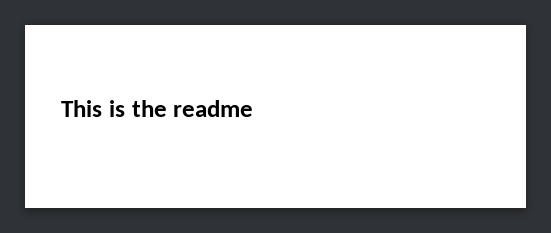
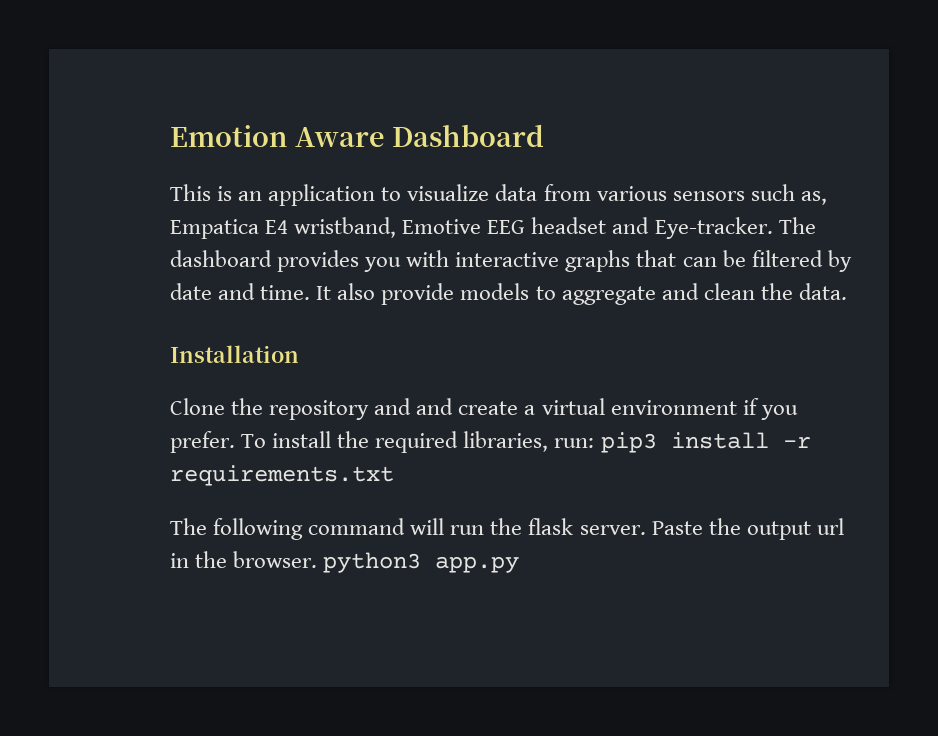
[61,100,254,117] This is the readme -> [170,124,544,147] [170,184,827,206] [170,217,816,239] [170,250,852,272] [170,283,847,305] [170,345,299,363] [170,398,798,420] [170,431,811,453] [170,465,394,486] [170,518,844,540] [170,551,520,573] Emotion Aware Dashboard // This is an application to visualize data from various sensors such as, Empatica E4 wristband, Emotive EEG headset and Eye-tracker. The dashboard provides you with interactive graphs that can be filtered by date and time. It also provide models to aggregate and clean the data. // Installation // Clone the repository and and create a virtual environment if you prefer. To install the required libraries, run: pip3 install -r requirements.txt // The following command will run the flask server. Paste the output url in the browser. python3 app.py

